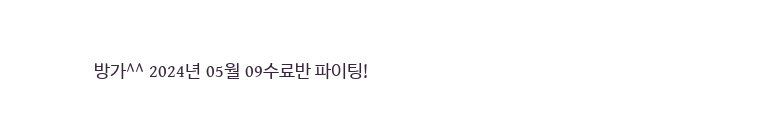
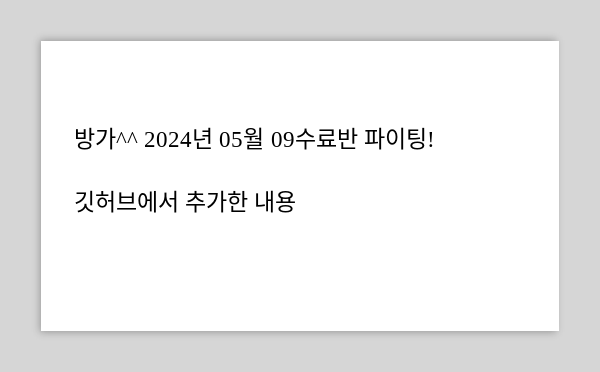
(369, 71) none -> [74,190,297,213] // 깃허브에서 추가한 내용

